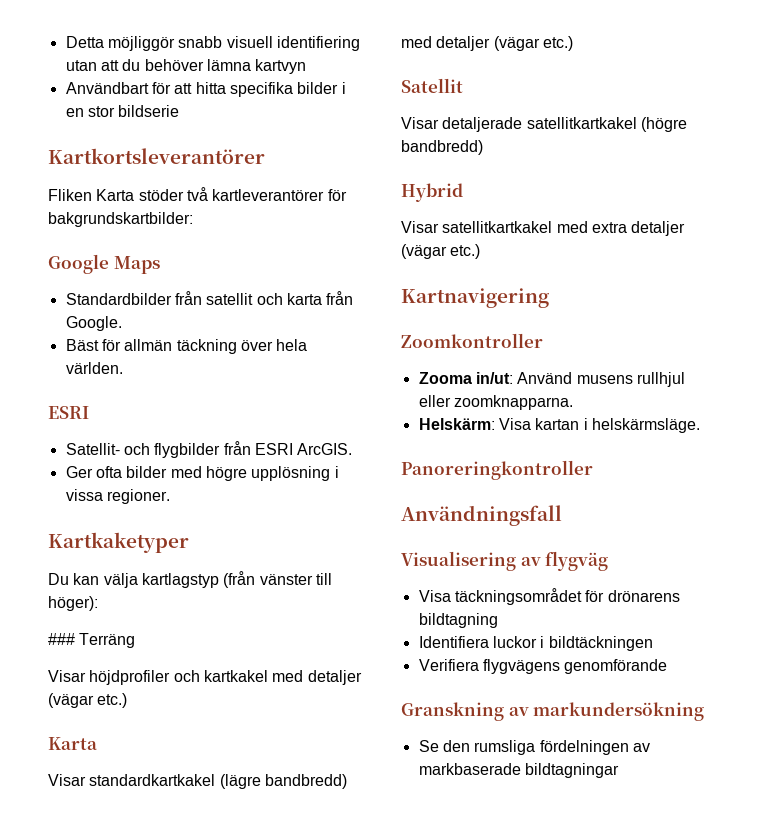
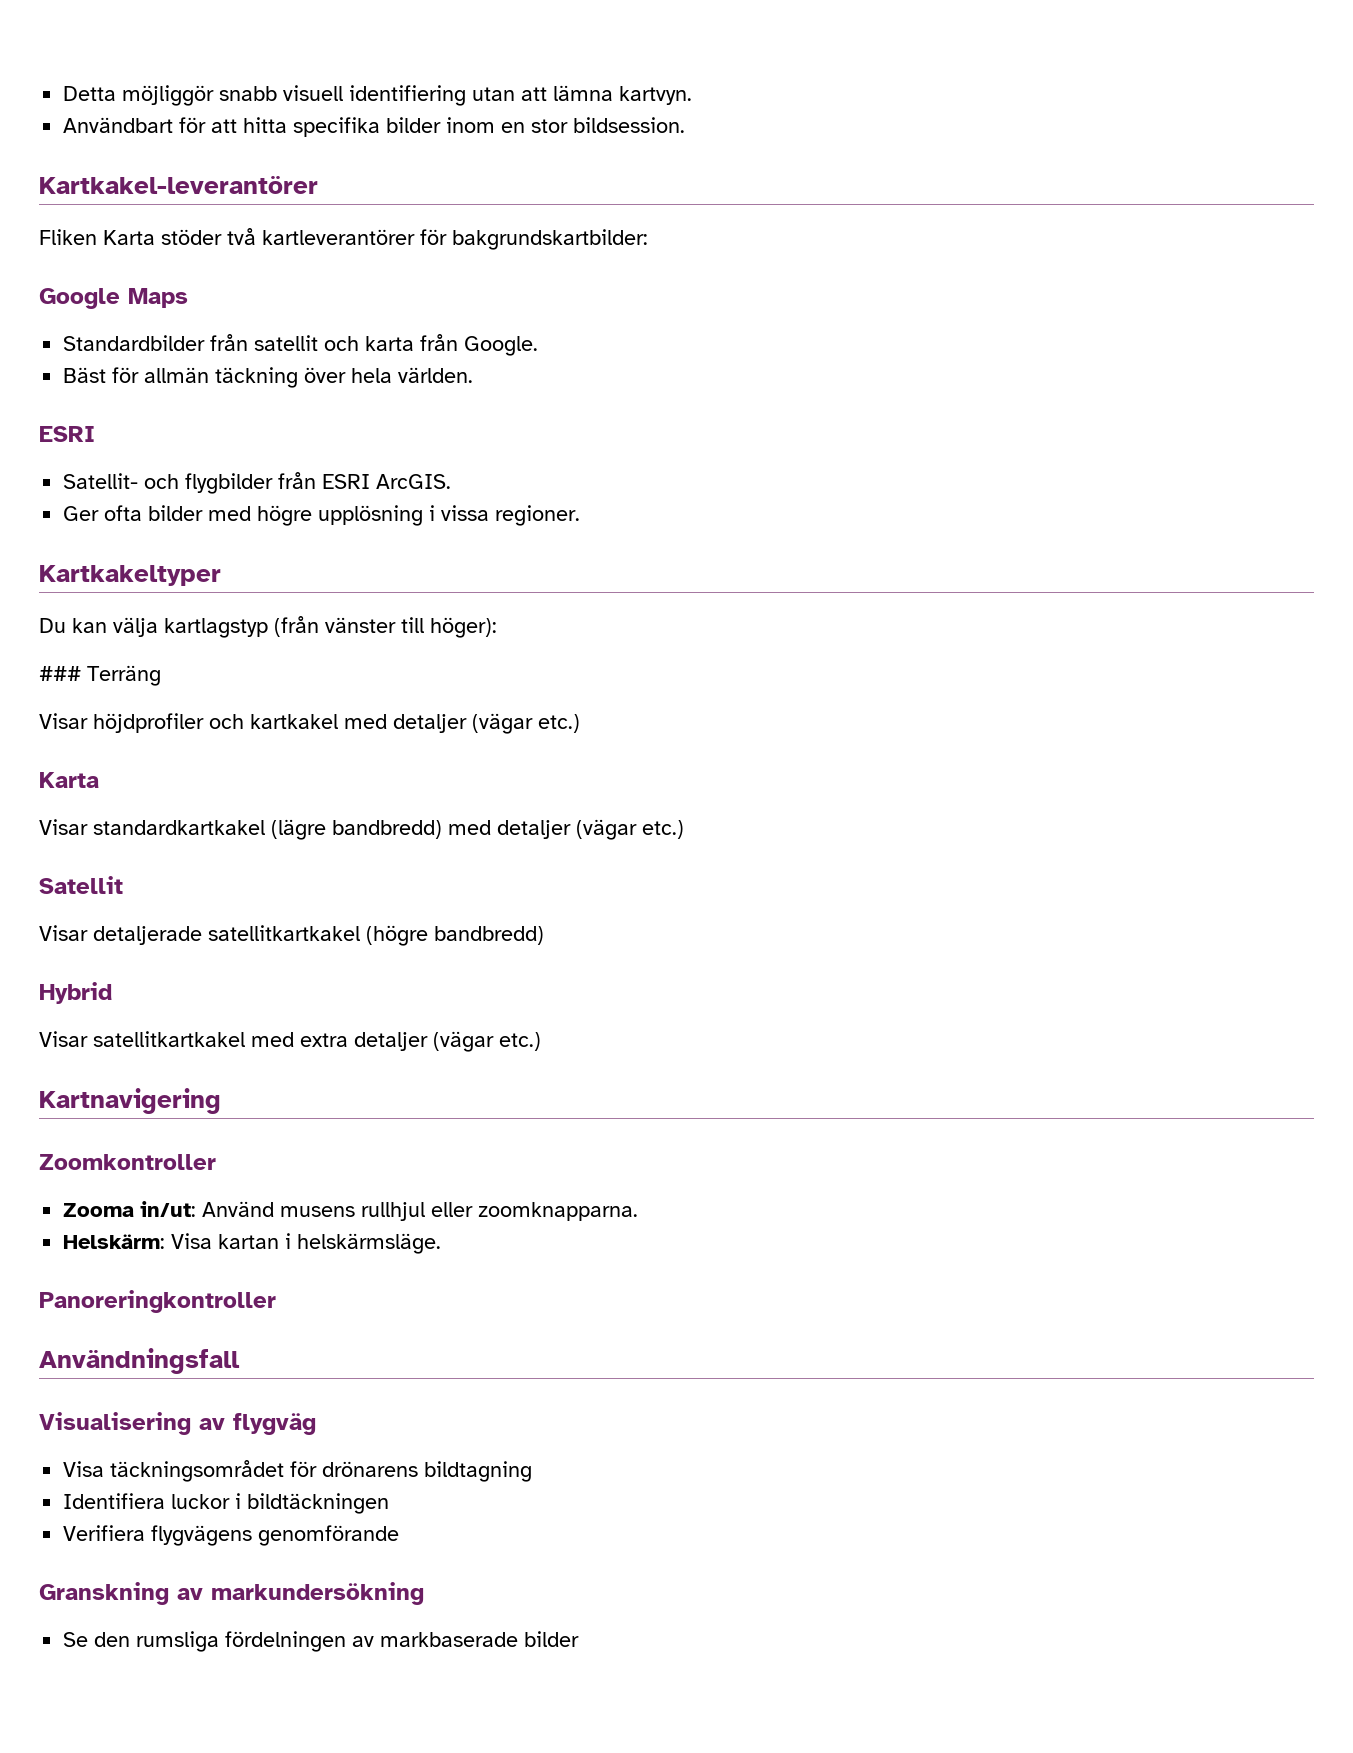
[122,59,307,74] du behöver lämna kartvyn -> [553,85,693,105] lämna kartvyn.
[341,82,346,94] i -> [446,117,496,133] inom
[118,105,180,117] [48,148,265,164] bildserie // Kartkortsleverantörer -> [573,117,686,133] [39,175,318,194] bildsession. // Kartkakel-leverantörer
[48,532,189,553] Kartkaketyper -> [39,565,221,586] Kartkakeltyper
[524,763,619,778] bildtagningar -> [524,1631,580,1647] bilder

